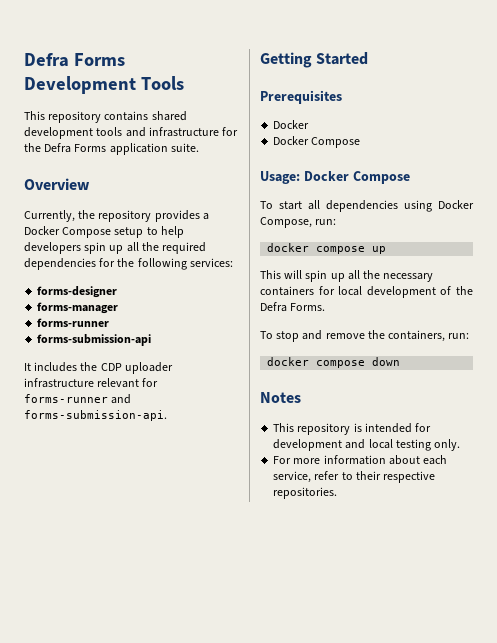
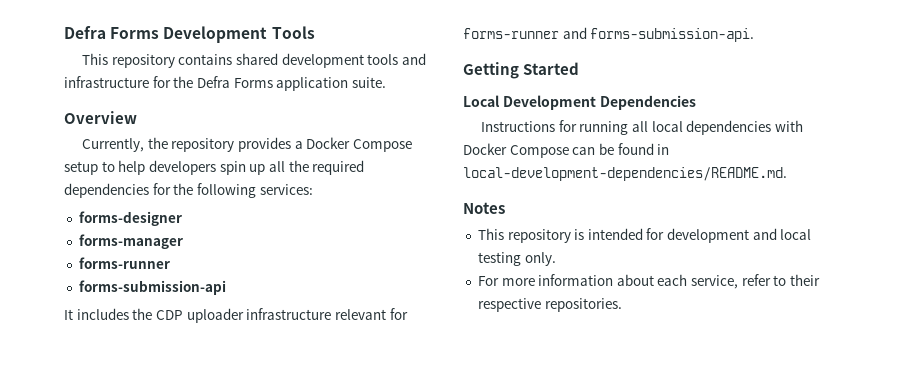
[260,90,342,104] [273,120,310,129] [273,136,361,148] [260,171,410,184] [260,200,474,212] [260,217,337,228] [267,243,387,254] [260,270,434,282] [260,286,473,298] [260,302,326,312] [260,330,470,342] [267,357,401,368] Prerequisites // Docker // Docker Compose // Usage: Docker Compose // To start all dependencies using Docker Compose, run: // docker compose up // This will spin up all the necessary containers for local development of the Defra Forms. // To stop and remove the containers, run: // docker compose down -> [463,95,696,110] [481,120,803,135] [463,143,670,158] [463,167,787,181] Local Development Dependencies // Instructions for running all local dependencies with Docker Compose can be found in local-development-dependencies/README.md.

